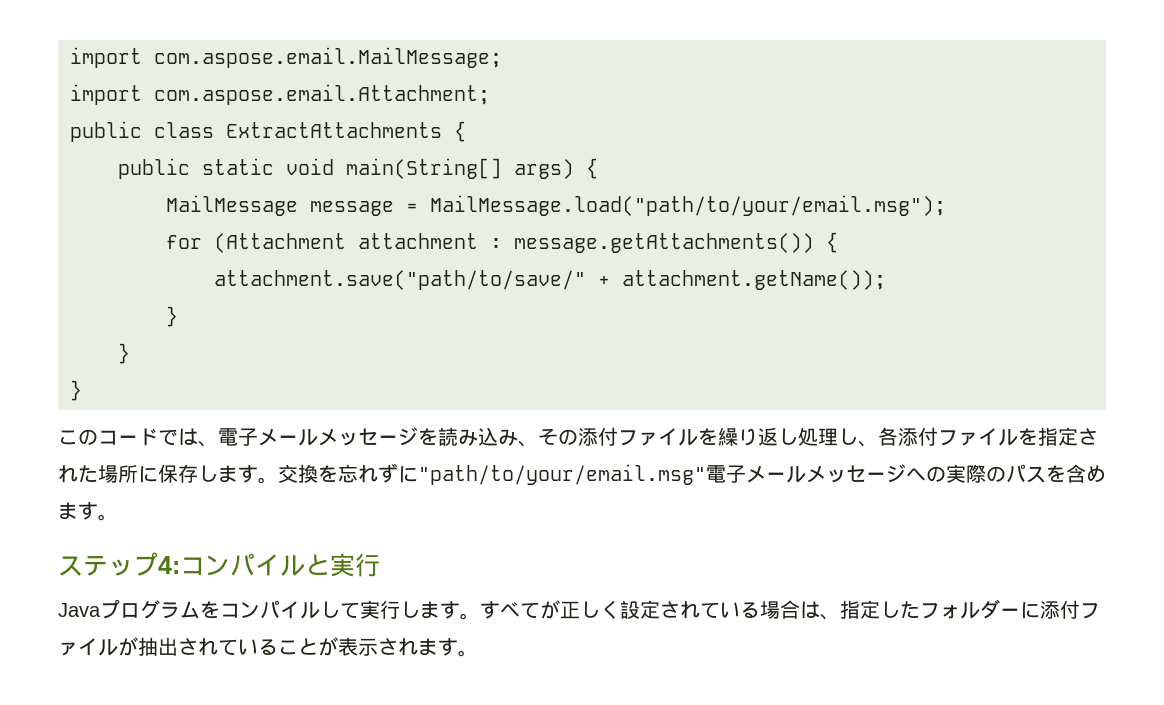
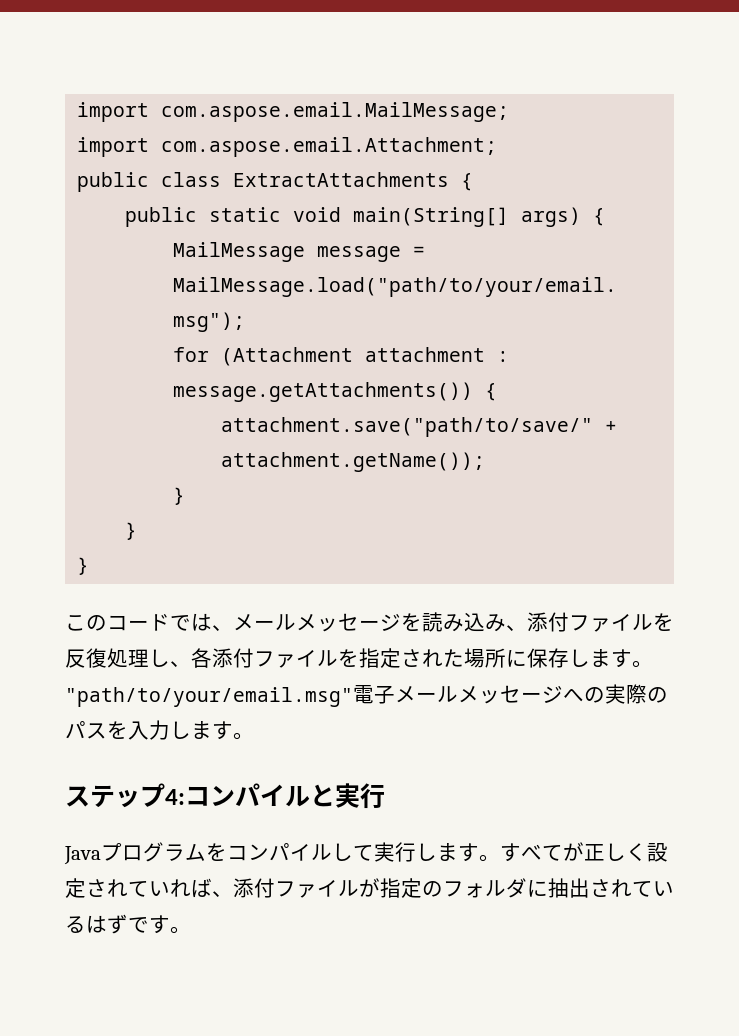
[218,428,258,446] 電子 -> (233, 628) none
[538,427,798,446] その添付ファイルを繰り返し -> [527,612,674,632] [65,648,107,668] 添付ファイルを反復
[278,463,418,483] 交換を忘れずに -> (653, 664) none
[1066,464,1106,483] 含め -> [128,720,191,740] 入力し
[740,599,1100,620] [58,637,438,656] る場合は、指定したフォルダーに添付ファイルが抽出されていることが表示されま -> [170,878,674,898] [65,914,149,934] れば、添付ファイルが指定のフォルダに抽出されているはずで

